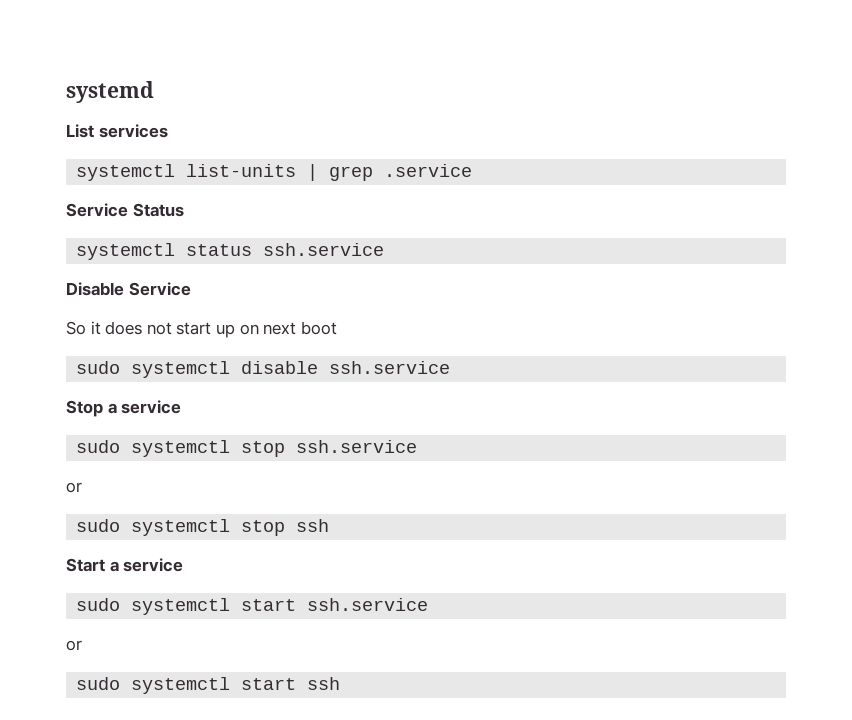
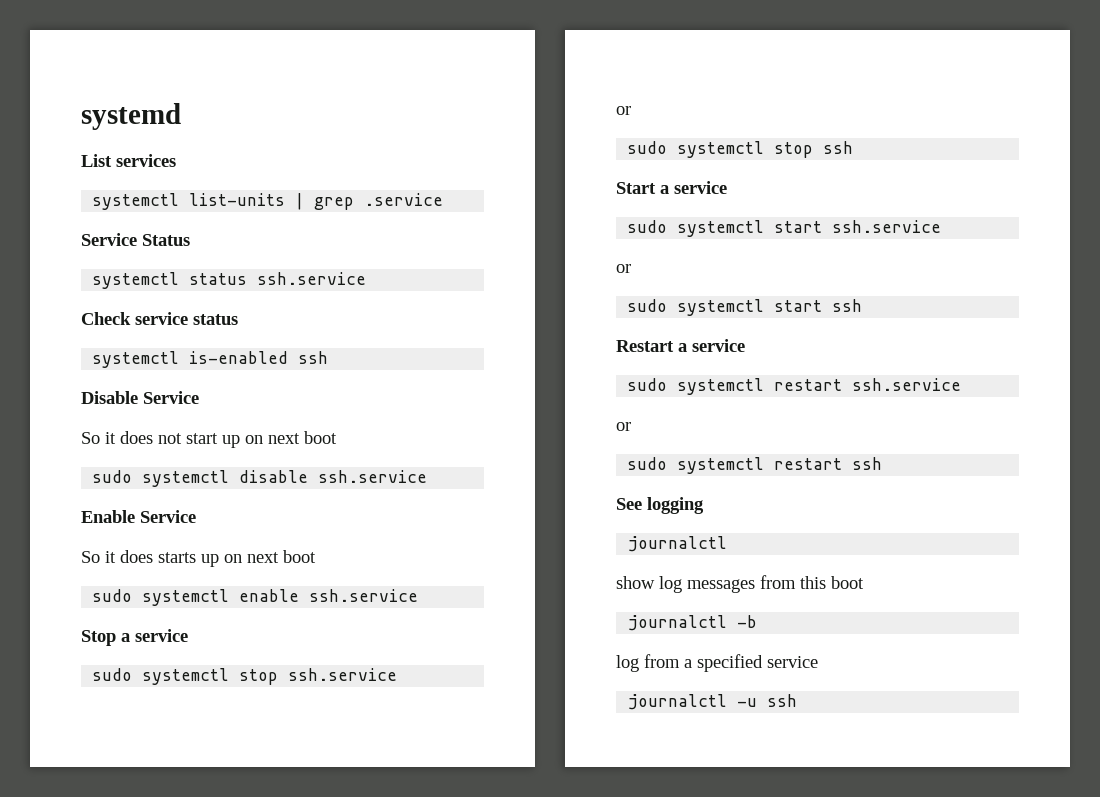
(385, 249) none -> [81,312,238,325] [92,351,329,368] // Check service status // systemctl is-enabled ssh
(451, 367) none -> [81,510,196,523] [81,550,316,567] [92,589,419,606] // Enable Service // So it does starts up on next boot // sudo systemctl enable ssh.service
(341, 683) none -> [616,339,745,352] [627,378,962,395] [616,422,631,431] [627,457,883,474] [616,497,704,514] [627,536,728,552] [616,575,864,593] [627,615,758,631] [616,654,818,672] [627,694,798,710] // Restart a service // sudo systemctl restart ssh.service // or // sudo systemctl restart ssh // See logging // journalctl // show log messages from this boot // journalctl -b // log from a specified service // journalctl -u ssh

